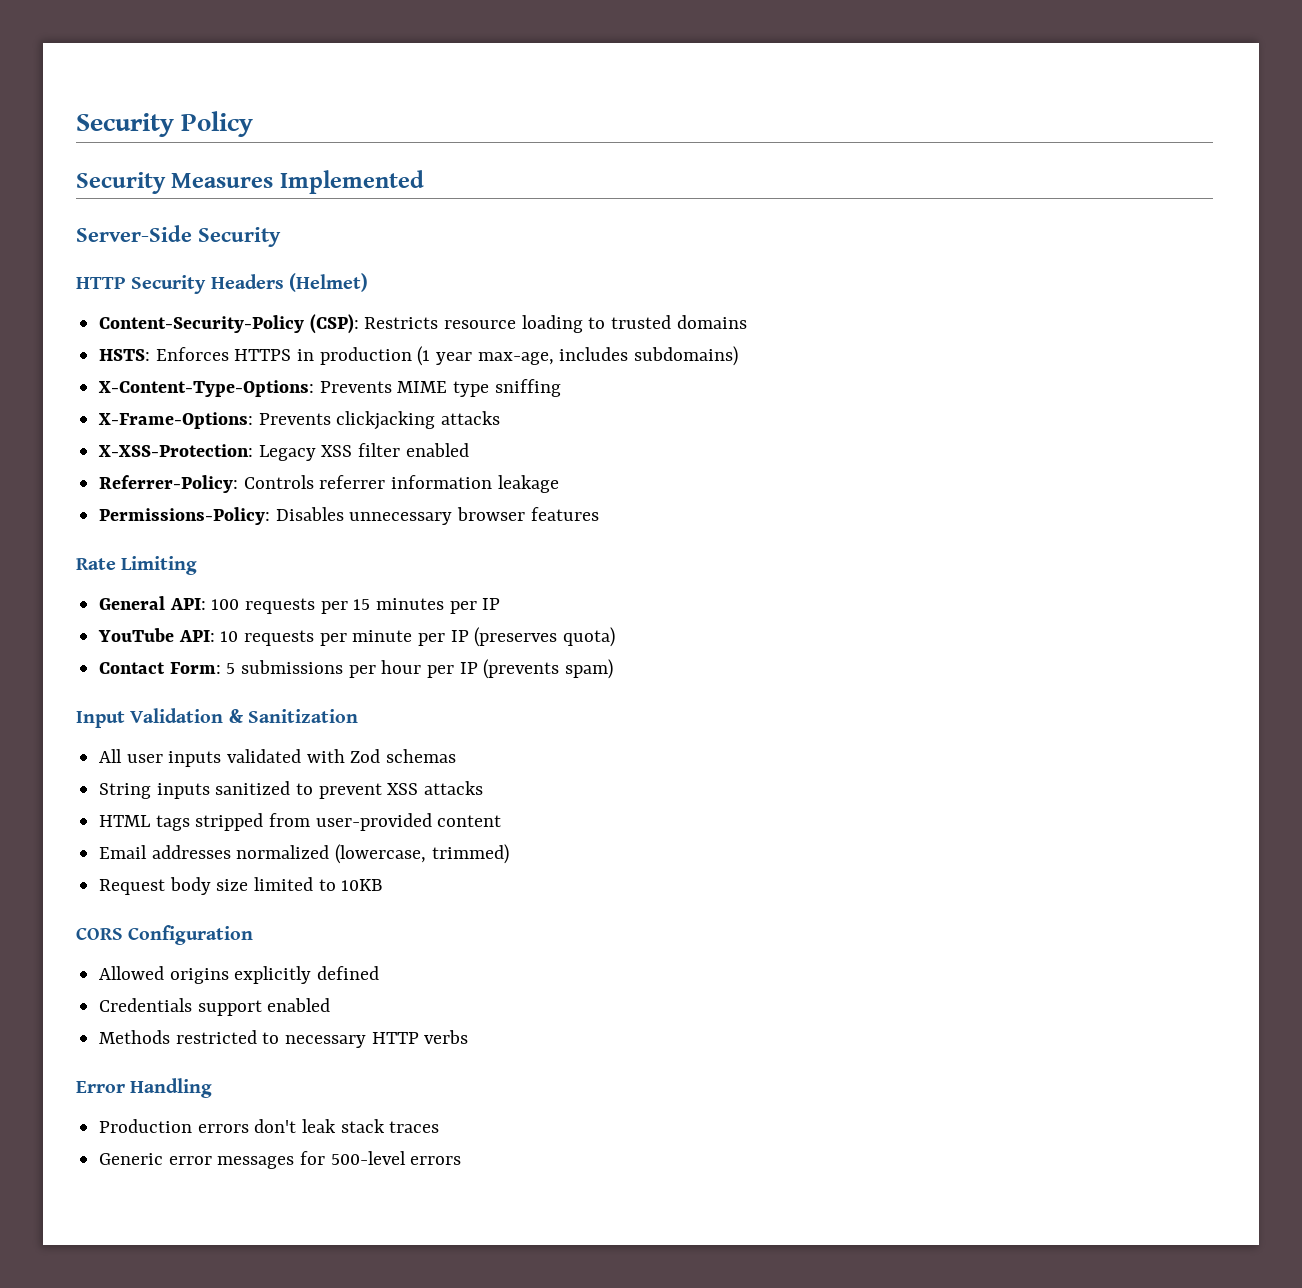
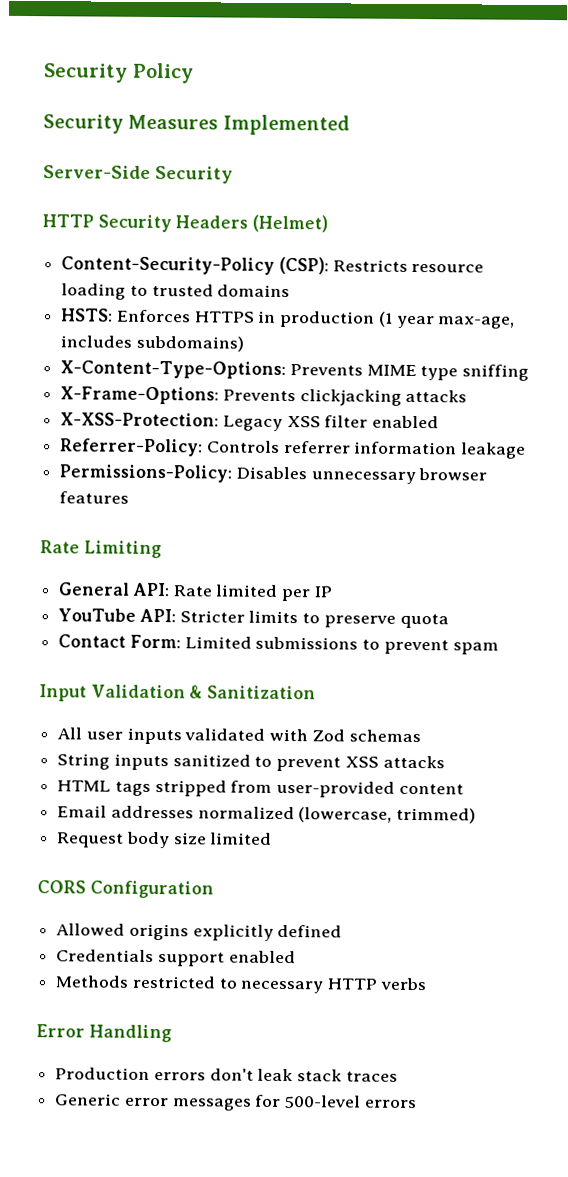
[211,598,445,614] 100 requests per 15 minutes -> [172,584,279,597] Rate limited
[220,627,616,647] [99,659,614,679] 10 requests per minute per IP (preserves quota) // Contact Form: 5 submissions per hour per IP (prevents spam) -> [179,610,449,629] [58,634,499,655] Stricter limits to preserve quota // Contact Form: Limited submissions to prevent spam
[318,879,383,891] to 10KB -> (273, 838) none

